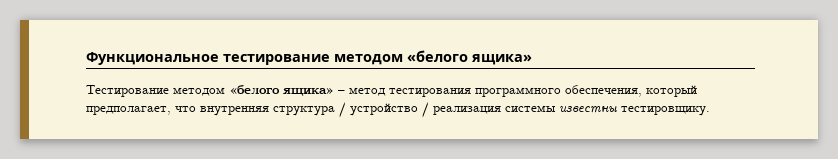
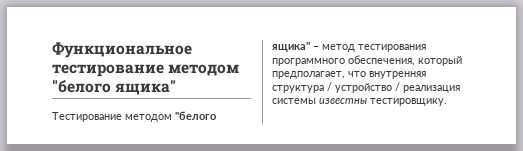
[407,50,532,65] «белого ящика» -> [52,80,177,95] "белого ящика"
[229,85,334,96] «белого ящика» -> [175,111,216,120] [272,42,310,52] "белого ящика"

